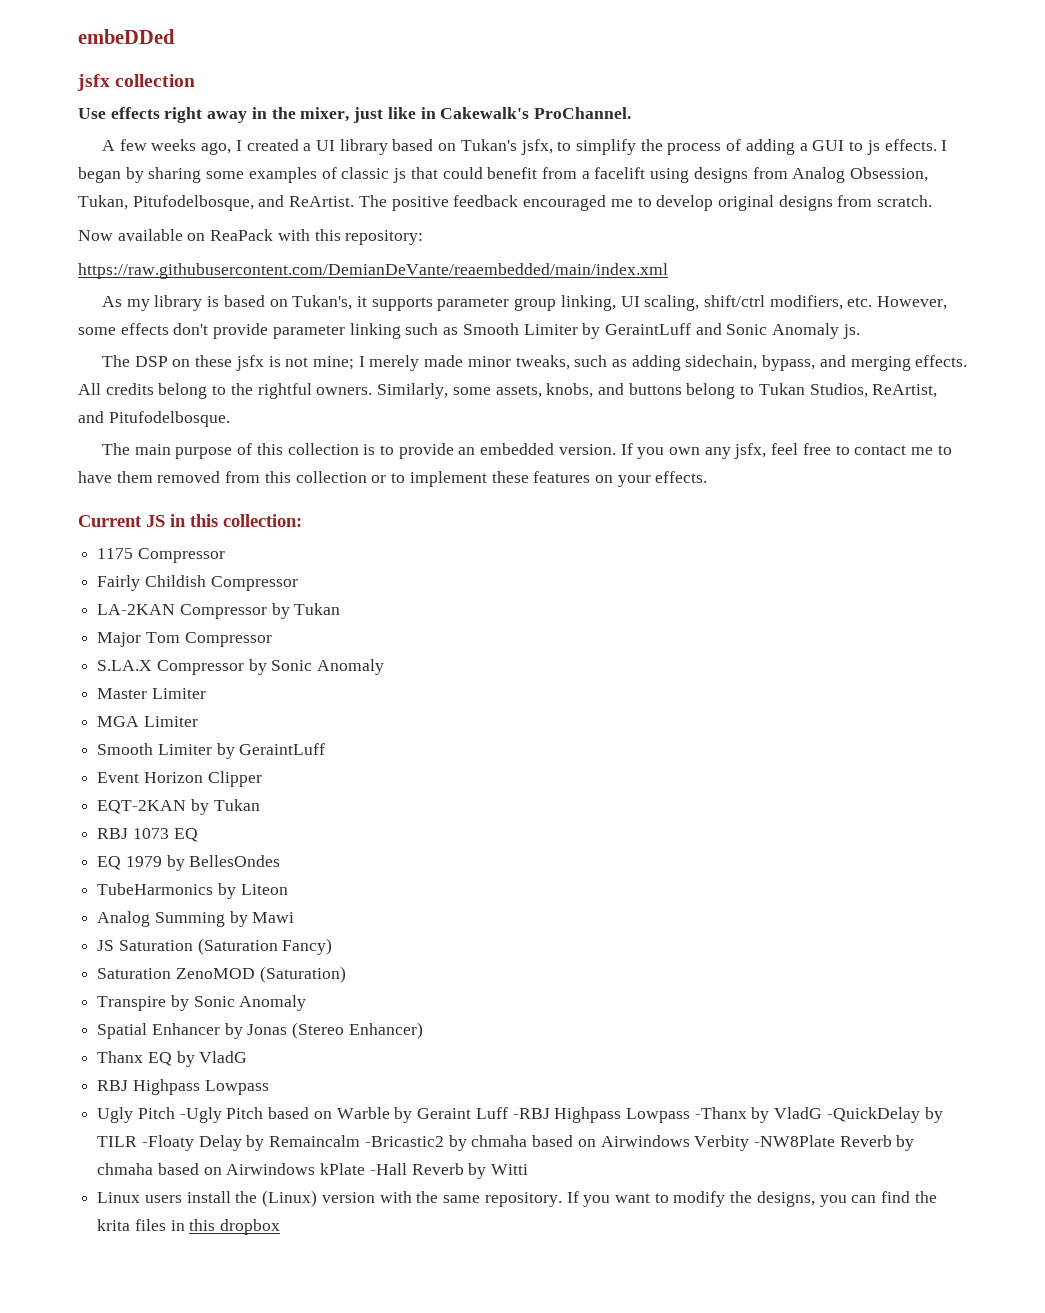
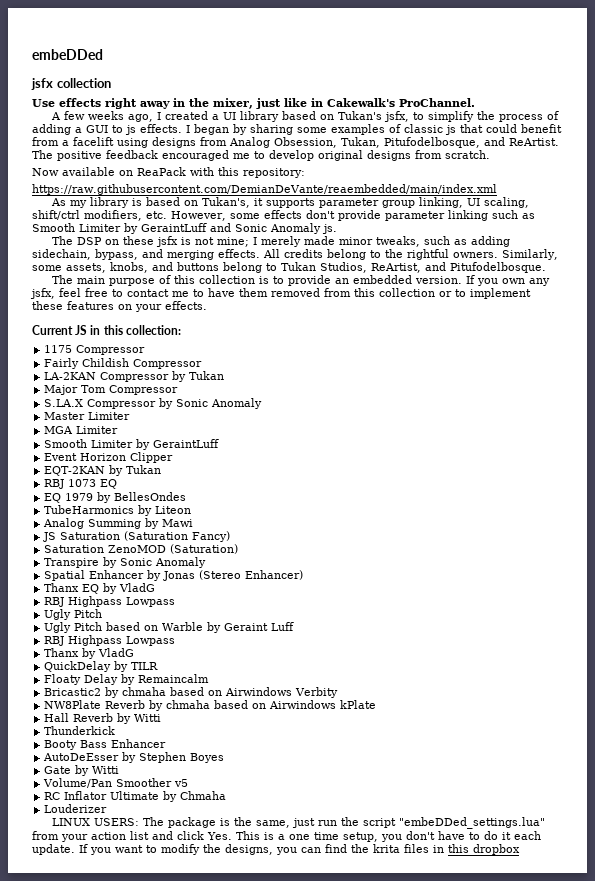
[179,1107,222,1123] -Ugly -> [44,622,72,633] // Ugly
[512,1107,920,1123] -RBJ Highpass Lowpass -Thanx by VladG -QuickDelay -> [44,635,176,646] [44,648,135,659] [44,661,112,672] // RBJ Highpass Lowpass // Thanx by VladG // QuickDelay
[141,1135,194,1151] -Floaty -> [44,674,82,685] // Floaty
[364,1136,444,1147] -Bricastic2 -> [44,688,102,696] // Bricastic2
[753,1135,835,1147] -NW8Plate -> [44,700,102,709] // NW8Plate
[369,1163,407,1175] -Hall -> [44,713,70,722] // Hall
[97,1190,562,1207] Linux users install the (Linux) version with the same repository. -> [44,726,116,735] [44,739,167,750] [43,752,225,763] [44,765,120,776] [43,778,189,788] [44,791,227,802] [44,804,108,813] [51,817,545,829] [32,831,541,842] [32,844,75,855] Thunderkick // Booty Bass Enhancer // AutoDeEsser by Stephen Boyes // Gate by Witti // Volume/Pan Smoother v5 // RC Inflator Ultimate by Chmaha // Louderizer // LINUX USERS: The package is the same, just run the script "embeDDed_settings.lua" from your action list and click Yes. This is a one time setup, you don't have to do it each update.

